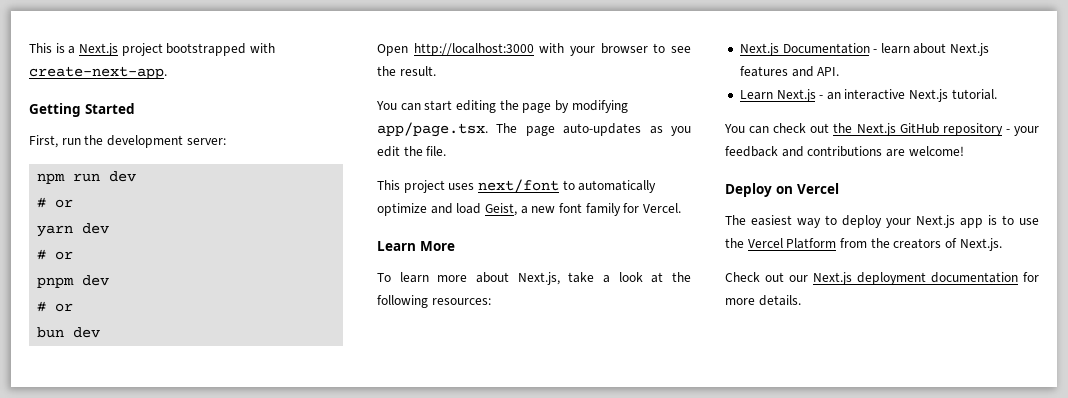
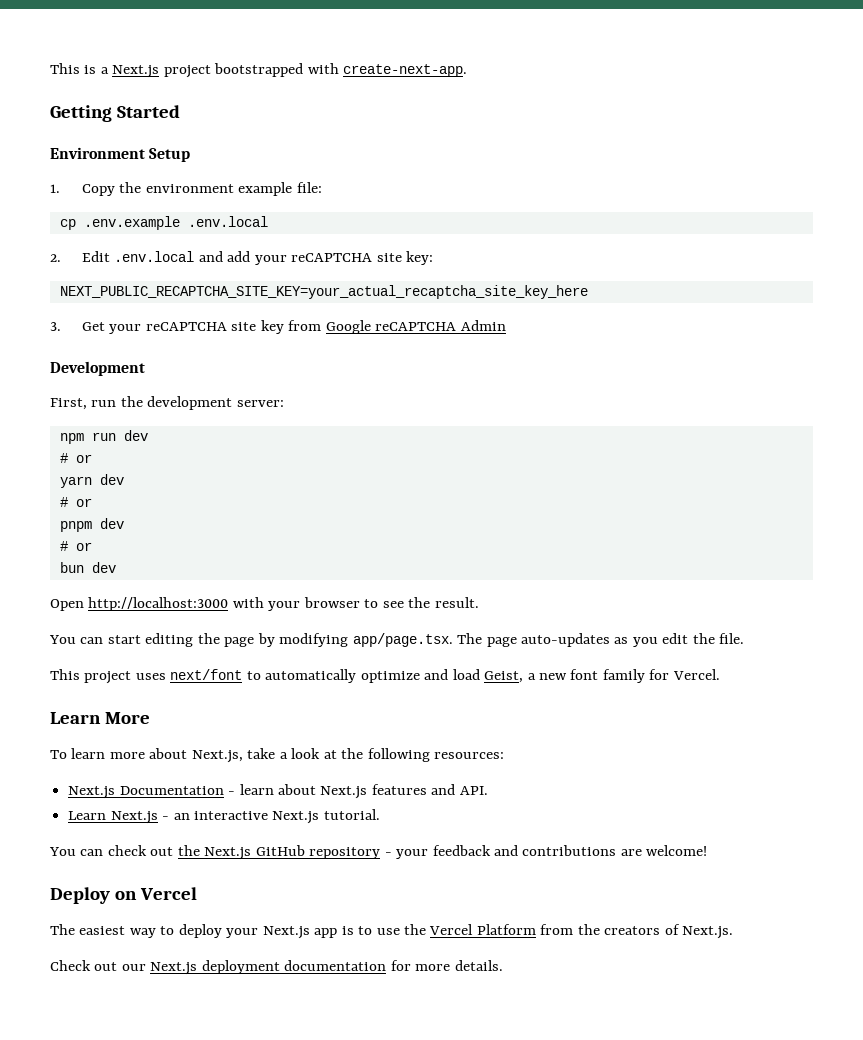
(135, 108) none -> [50,147,191,162] [50,182,322,196] [59,216,268,230] [50,251,434,265] [59,285,588,299] [50,320,506,334] [50,361,145,376] // Environment Setup // 1. Copy the environment example file: // cp .env.example .env.local // 2. Edit .env.local and add your reCAPTCHA site key: // NEXT_PUBLIC_RECAPTCHA_SITE_KEY=your_actual_recaptcha_site_key_here // 3. Get your reCAPTCHA site key from Google reCAPTCHA Admin // Development

